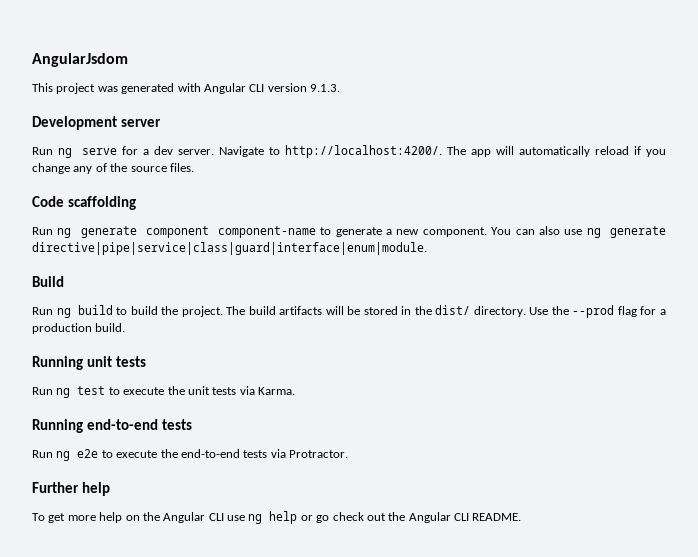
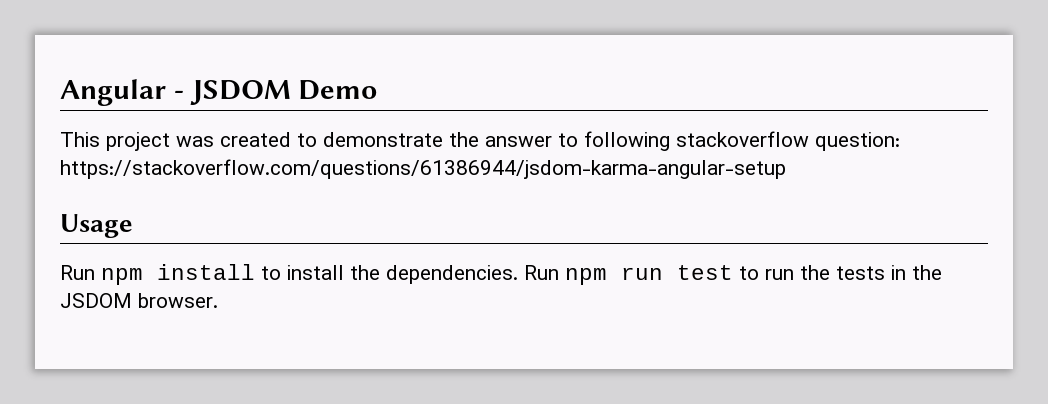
[32,53,128,67] AngularJsdom -> [60,79,378,106] Angular - JSDOM Demo
[121,83,340,94] [32,116,161,130] [32,145,667,158] [32,163,194,174] [32,196,136,210] [32,226,666,238] [32,242,427,255] [32,276,64,287] [32,305,666,318] [32,323,126,334] [32,356,146,370] [32,386,295,398] [32,419,192,433] [32,449,348,461] [32,482,110,496] [32,511,522,524] generated with Angular CLI version 9.1.3. // Development server // Run ng serve for a dev server. Navigate to http://localhost:4200/. The app will automatically reload if you change any of the source files. // Code scaffolding // Run ng generate component component-name to generate a new component. You can also use ng generate directive|pipe|service|class|guard|interface|enum|module. // Build // Run ng build to build the project. The build artifacts will be stored in the dist/ directory. Use the --prod flag for a production build. // Running unit tests // Run ng test to execute the unit tests via Karma. // Running end-to-end tests // Run ng e2e to execute the end-to-end tests via Protractor. // Further help // To get more help on the Angular CLI use ng help or go check out the Angular CLI README. -> [220,131,900,151] [60,159,786,179] [60,214,133,238] [60,264,942,285] [60,293,218,308] created to demonstrate the answer to following stackoverflow question: https://stackoverflow.com/questions/61386944/jsdom-karma-angular-setup // Usage // Run npm install to install the dependencies. Run npm run test to run the tests in the JSDOM browser.

